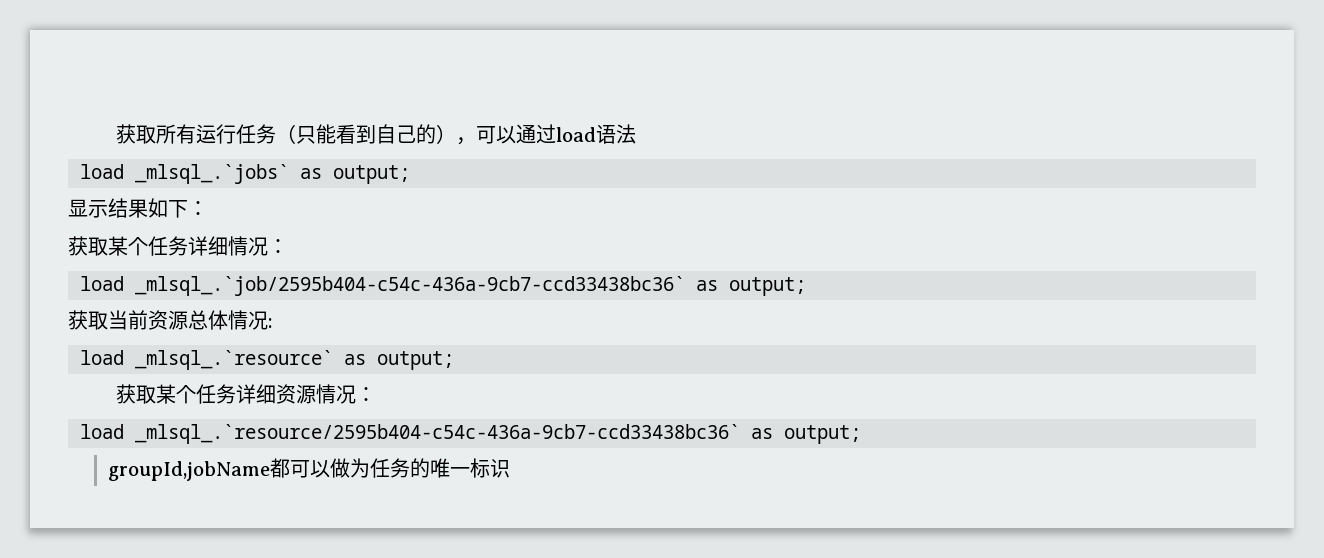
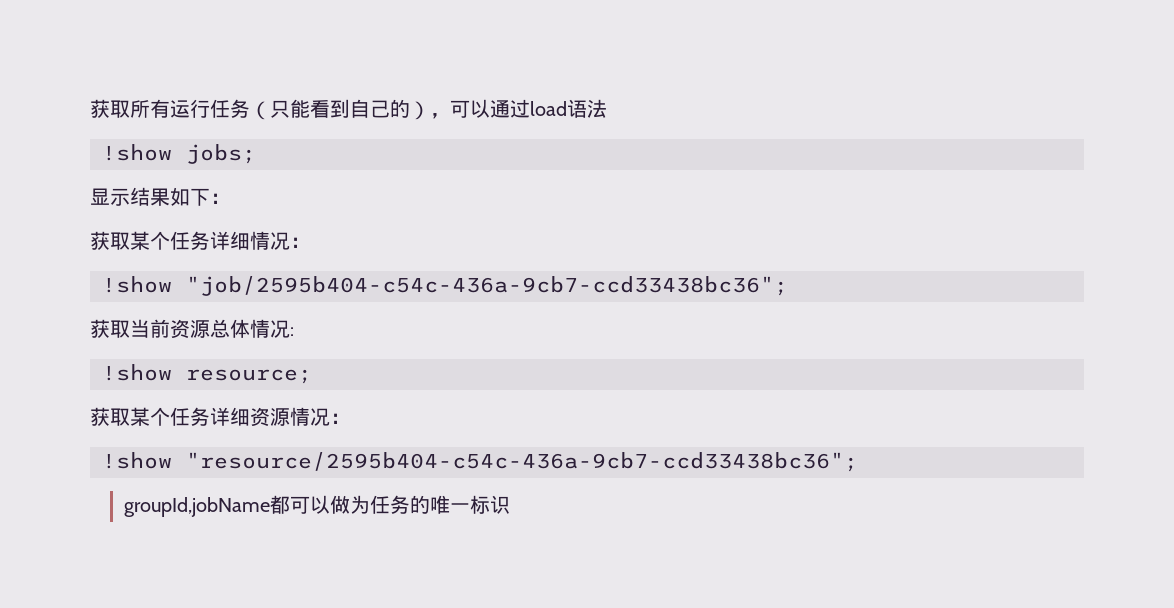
[80,164,410,184] load _mlsql_.`jobs` as output; -> [102,144,256,164] !show jobs;
[80,276,806,296] load _mlsql_.`job/2595b404-c54c-436a-9cb7-ccd33438bc36` as output; -> [102,276,788,296] !show "job/2595b404-c54c-436a-9cb7-ccd33438bc36";
[80,350,454,370] load _mlsql_.`resource` as output; -> [102,364,312,384] !show resource;
[80,424,861,444] load _mlsql_.`resource/2595b404-c54c-436a-9cb7-ccd33438bc36` as output; -> [102,452,858,472] !show "resource/2595b404-c54c-436a-9cb7-ccd33438bc36";

